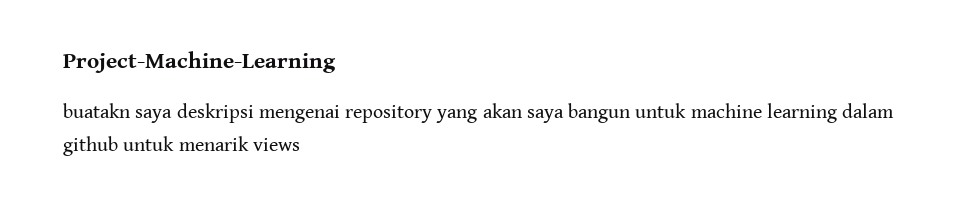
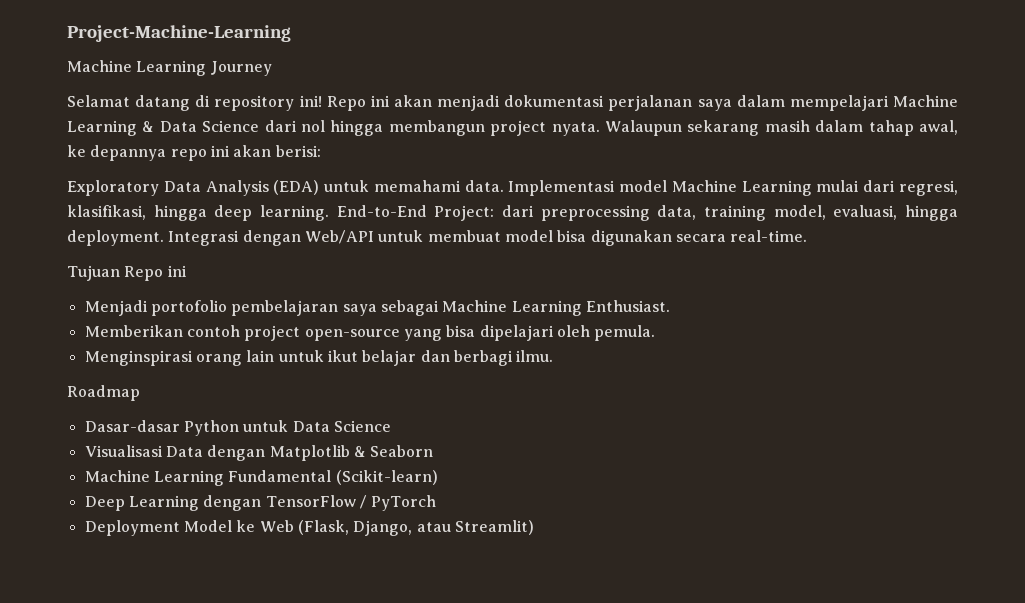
[63,103,895,123] [63,136,300,156] buatakn saya deskripsi mengenai repository yang akan saya bangun untuk machine learning dalam github untuk menarik views -> [67,60,272,76] [67,95,958,111] [67,120,958,136] [67,145,321,161] [67,180,958,196] [67,205,958,221] [67,230,808,246] [67,265,187,281] [84,300,670,316] [84,325,656,341] [84,350,554,366] [67,385,140,401] [84,420,391,436] [84,445,434,461] [84,470,438,486] [84,495,437,511] [84,520,534,536] Machine Learning Journey // Selamat datang di repository ini! Repo ini akan menjadi dokumentasi perjalanan saya dalam mempelajari Machine Learning & Data Science dari nol hingga membangun project nyata. Walaupun sekarang masih dalam tahap awal, ke depannya repo ini akan berisi: // Exploratory Data Analysis (EDA) untuk memahami data. Implementasi model Machine Learning mulai dari regresi, klasifikasi, hingga deep learning. End-to-End Project: dari preprocessing data, training model, evaluasi, hingga deployment. Integrasi dengan Web/API untuk membuat model bisa digunakan secara real-time. // Tujuan Repo ini // Menjadi portofolio pembelajaran saya sebagai Machine Learning Enthusiast. // Memberikan contoh project open-source yang bisa dipelajari oleh pemula. // Menginspirasi orang lain untuk ikut belajar dan berbagi ilmu. // Roadmap // Dasar-dasar Python untuk Data Science // Visualisasi Data dengan Matplotlib & Seaborn // Machine Learning Fundamental (Scikit-learn) // Deep Learning dengan TensorFlow / PyTorch // Deployment Model ke Web (Flask, Django, atau Streamlit)

